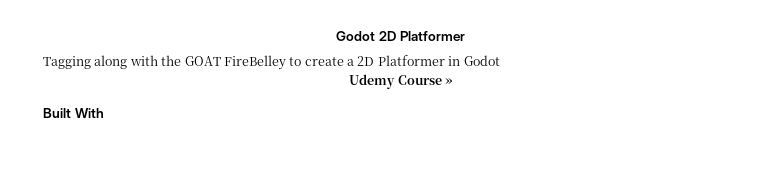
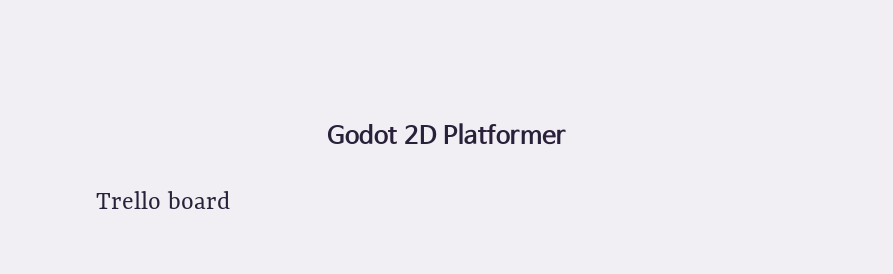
[43,55,500,70] [349,74,453,89] [43,108,104,118] Tagging along with the GOAT FireBelley to create a 2D Platformer in Godot // Udemy Course » // Built With -> [96,191,231,209] Trello board

